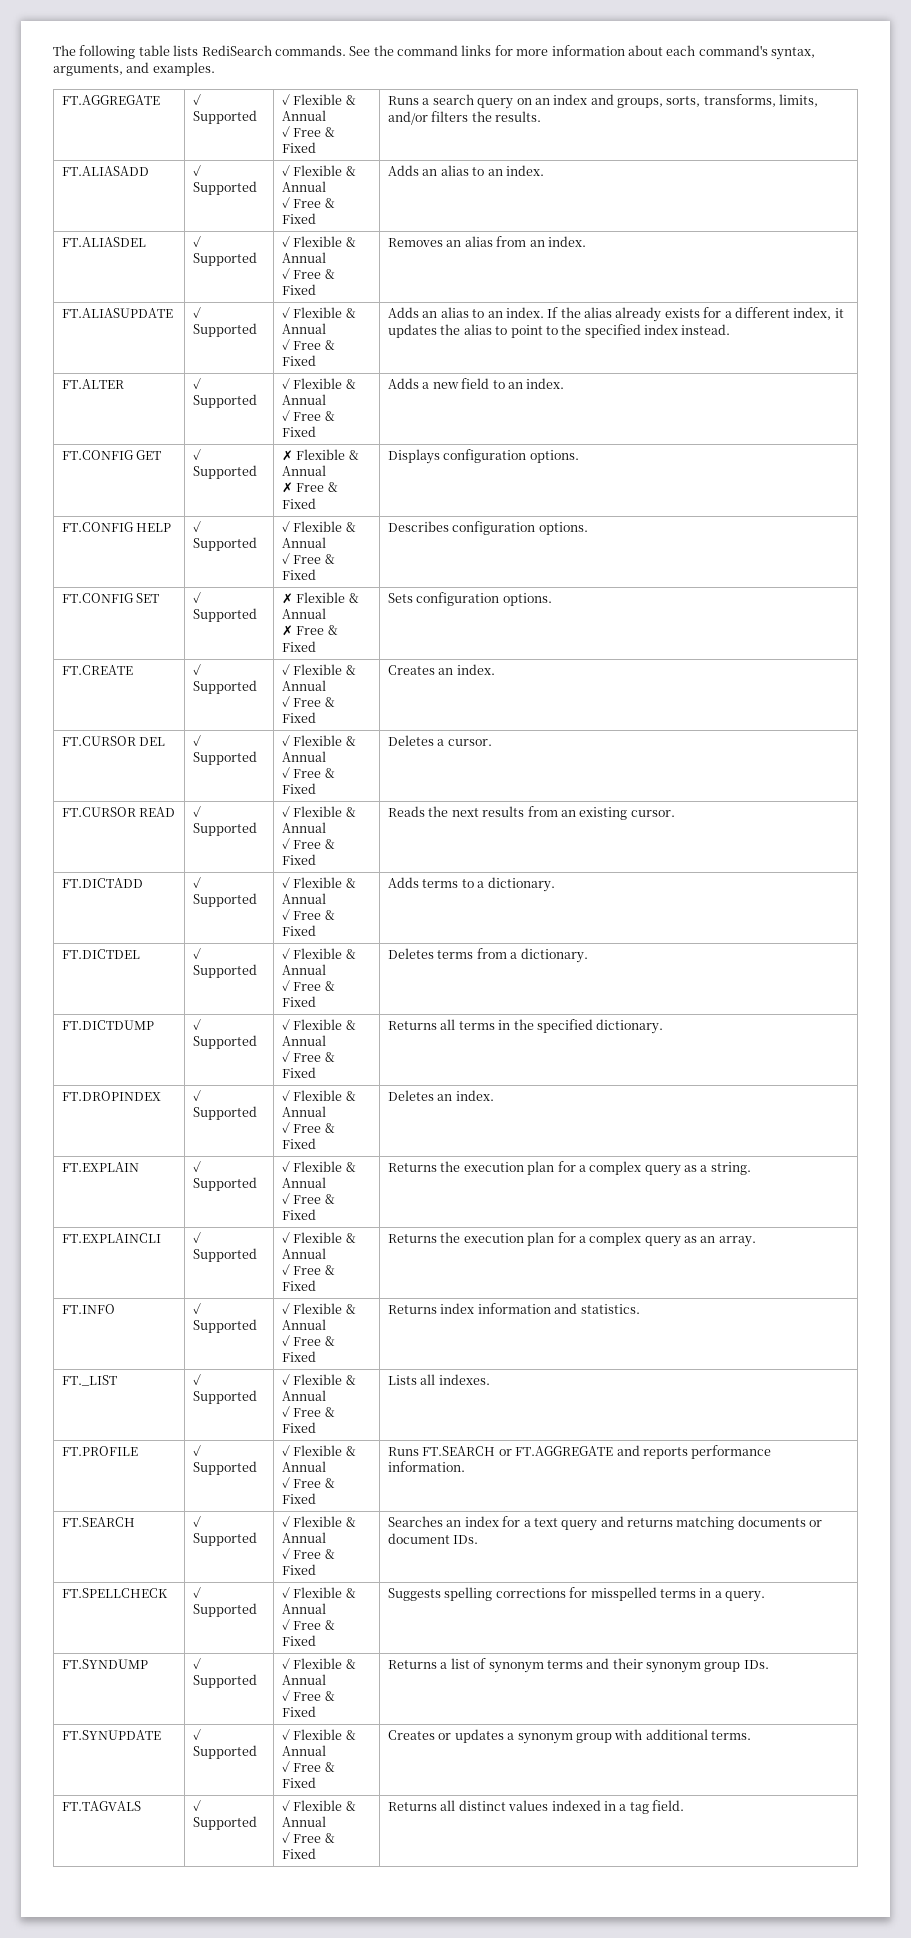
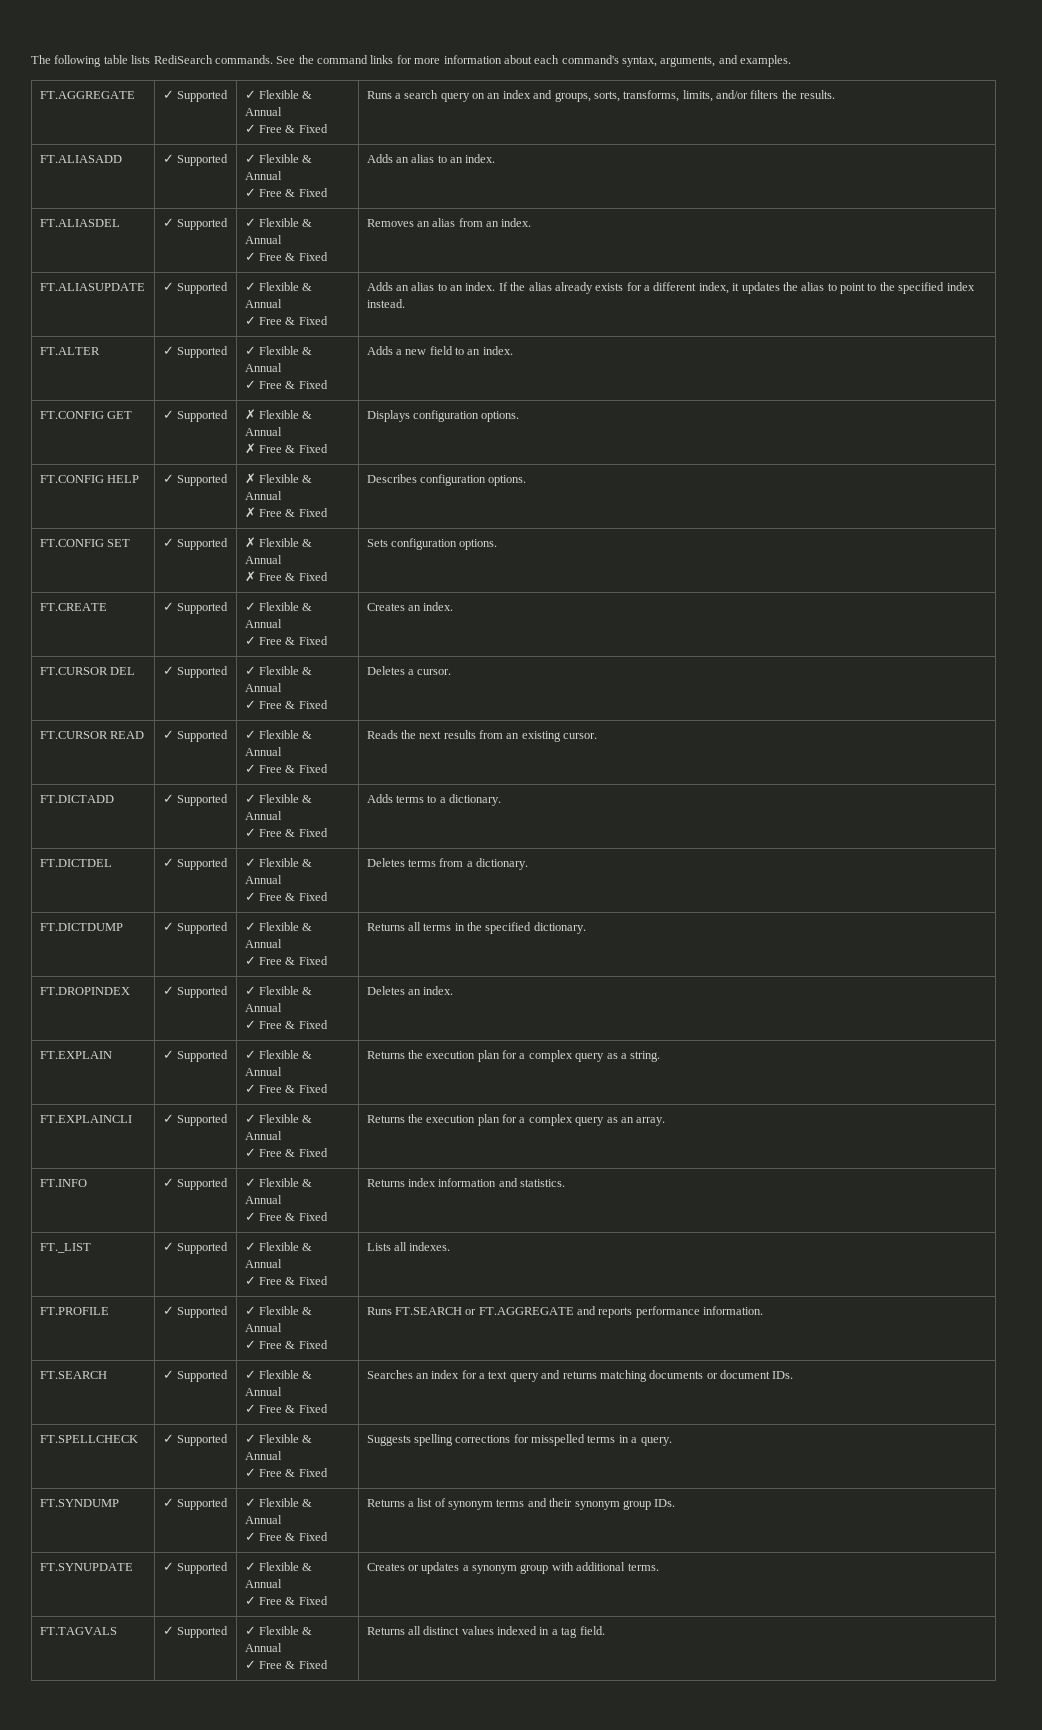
[282,521,356,532] [282,537,327,548] [282,553,291,564] ✓ Flexible & Annual // ✓ -> [244,473,313,484] [244,491,282,500] [244,507,256,518] ✗ Flexible & Annual // ✗

